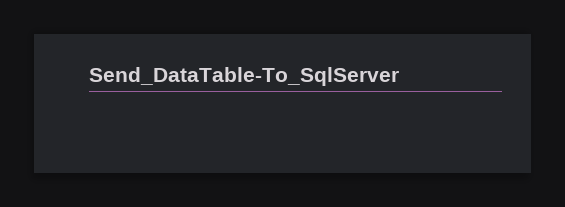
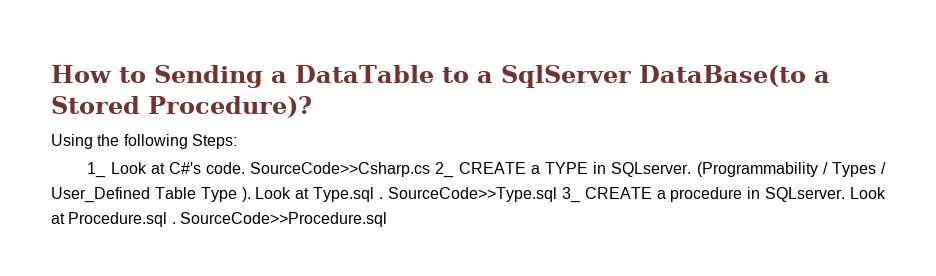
[89,67,399,86] Send_DataTable-To_SqlServer -> [51,65,830,88] [51,96,312,118] [51,134,237,149] [87,162,887,178] [51,187,887,203] [51,212,387,227] How to Sending a DataTable to a SqlServer DataBase(to a Stored Procedure)? // Using the following Steps: // 1_ Look at C#'s code. SourceCode>>Csharp.cs 2_ CREATE a TYPE in SQLserver. (Programmability / Types / User_Defined Table Type ). Look at Type.sql . SourceCode>>Type.sql 3_ CREATE a procedure in SQLserver. Look at Procedure.sql . SourceCode>>Procedure.sql

